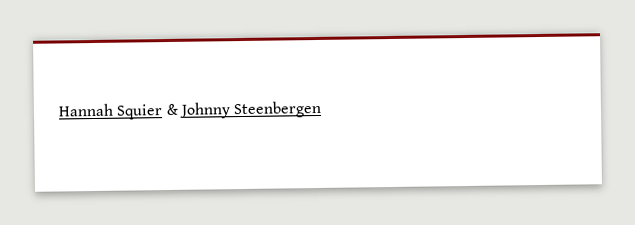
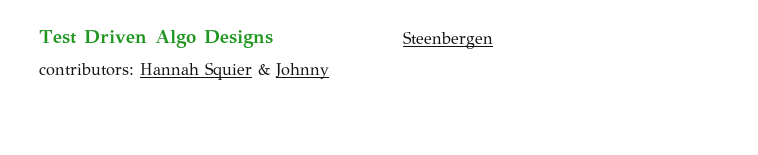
(58, 110) none -> [39,30,273,48] [39,63,134,76] Test Driven Algo Designs // contributors:

